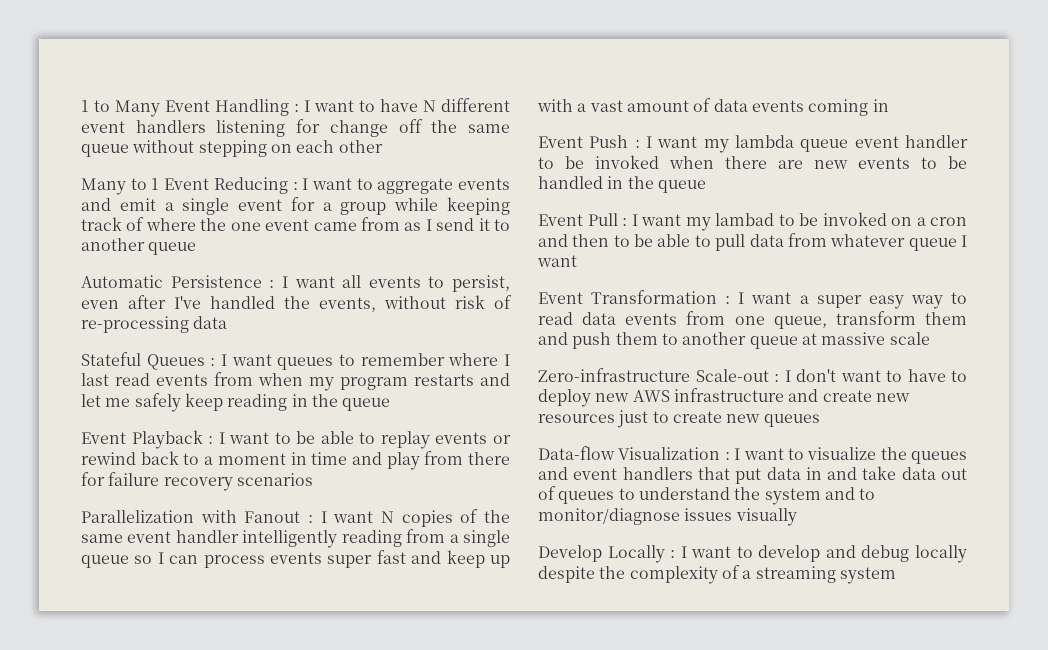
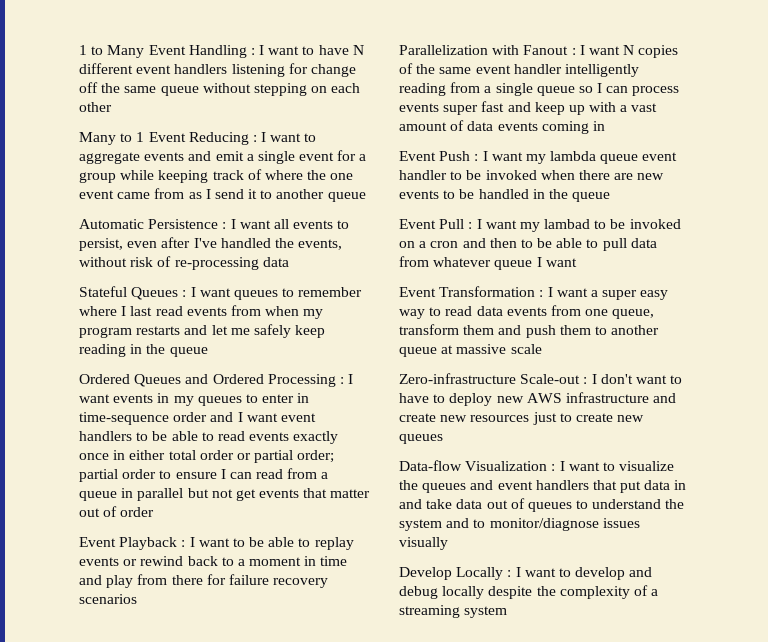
(391, 404) none -> [79,374,354,387] [79,393,310,406] [79,412,316,425] [79,431,339,444] [79,450,335,463] [79,468,329,482] [79,488,371,501] [79,506,155,517] // Ordered Queues and Ordered Processing : I want events in my queues to enter in time-sequence order and I want event handlers to be able to read events exactly once in either total order or partial order; partial order to ensure I can read from a queue in parallel but not get events that matter out of order

